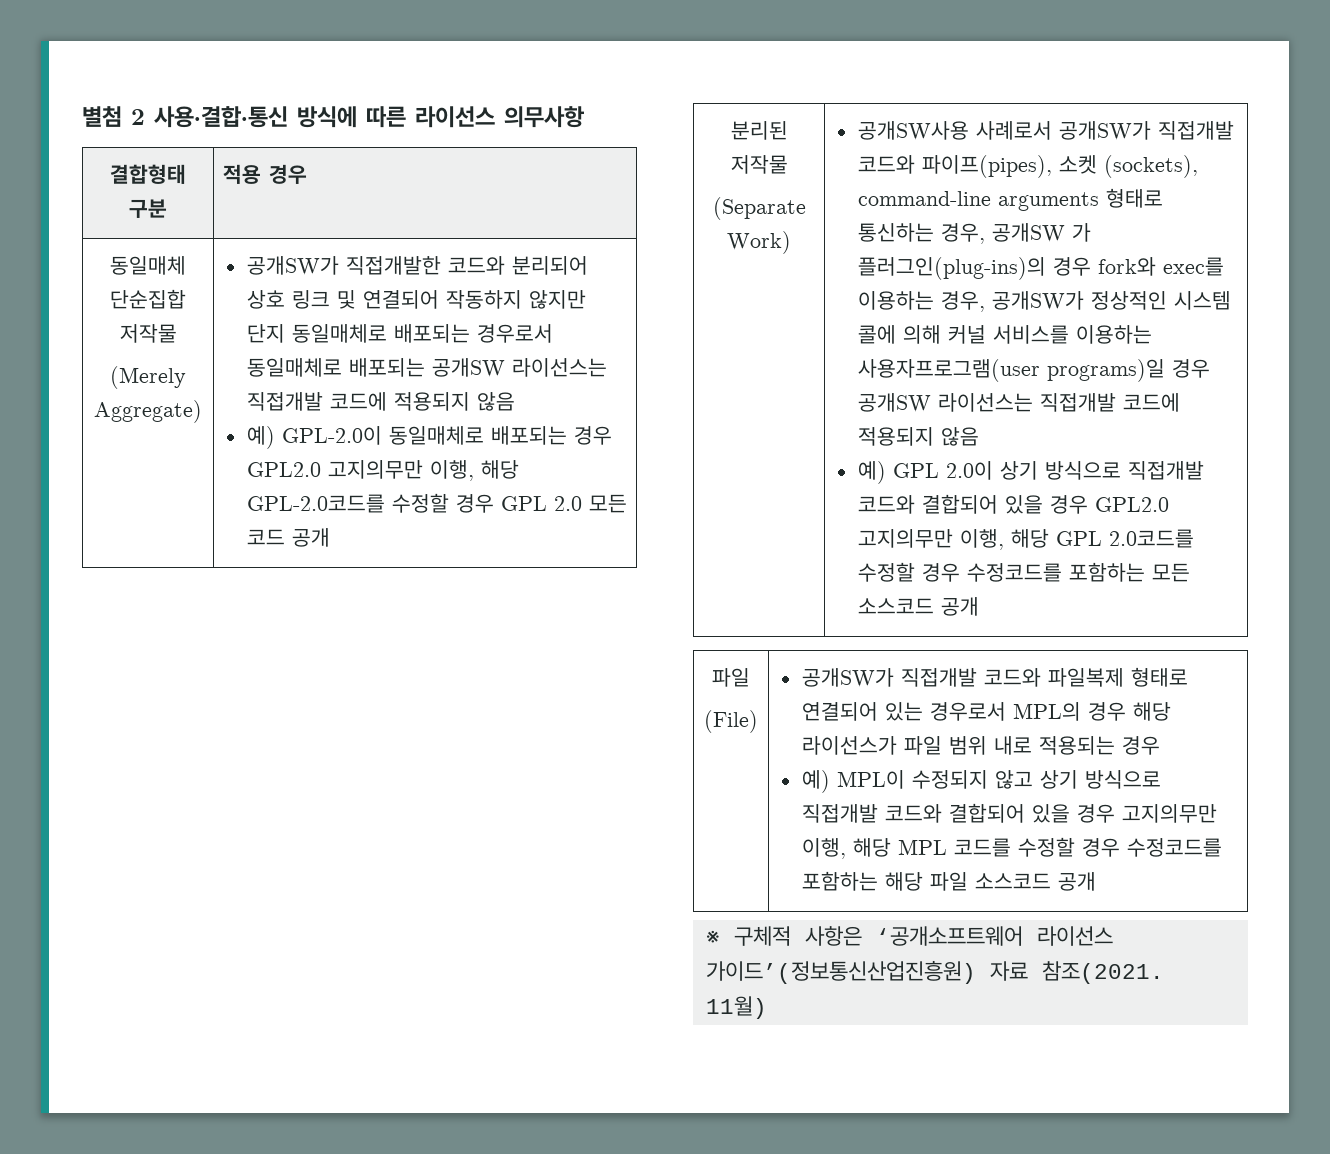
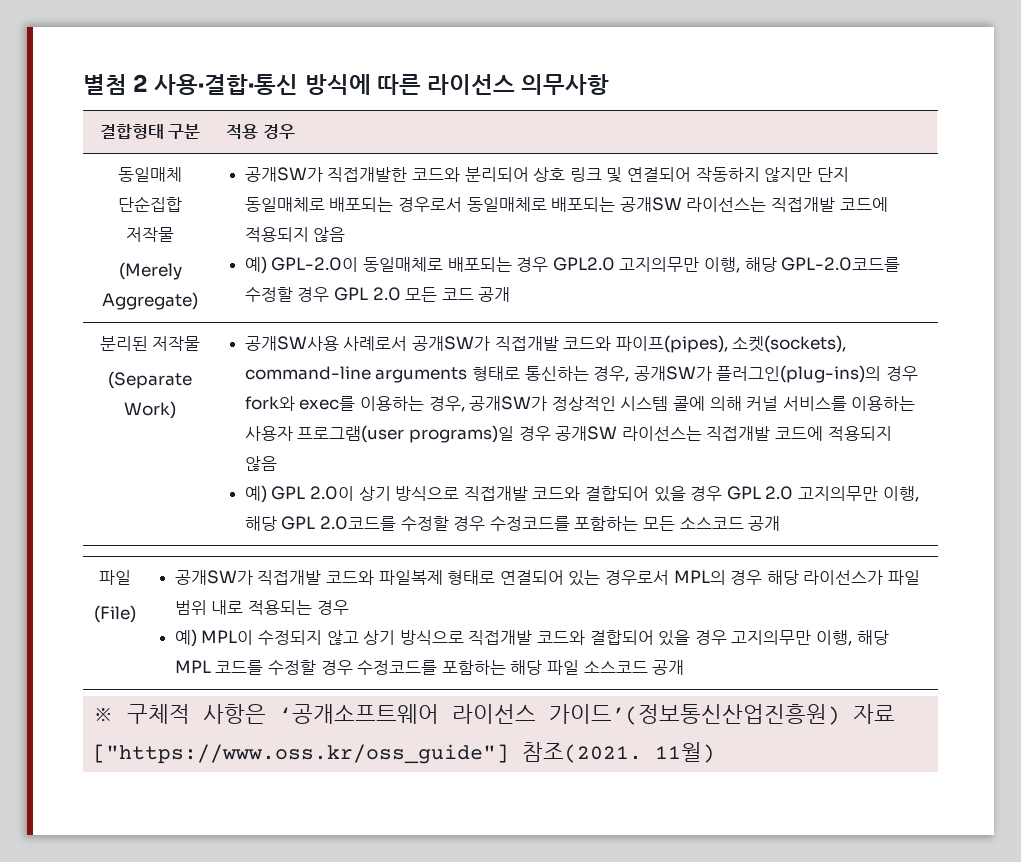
[1058,155,1198,178] 소켓 (sockets), -> [732,335,847,353] 소켓(sockets),
[991,223,1091,242] 공개SW 가 -> [633,366,712,381] 공개SW가
[857,359,1040,382] 사용자프로그램(user -> [244,425,405,443] 사용자 프로그램(user
[1094,497,1169,512] GPL2.0 -> [726,486,794,500] GPL 2.0
(1028, 971) none -> [93,744,510,764] ["https://www.oss.kr/oss_guide"]

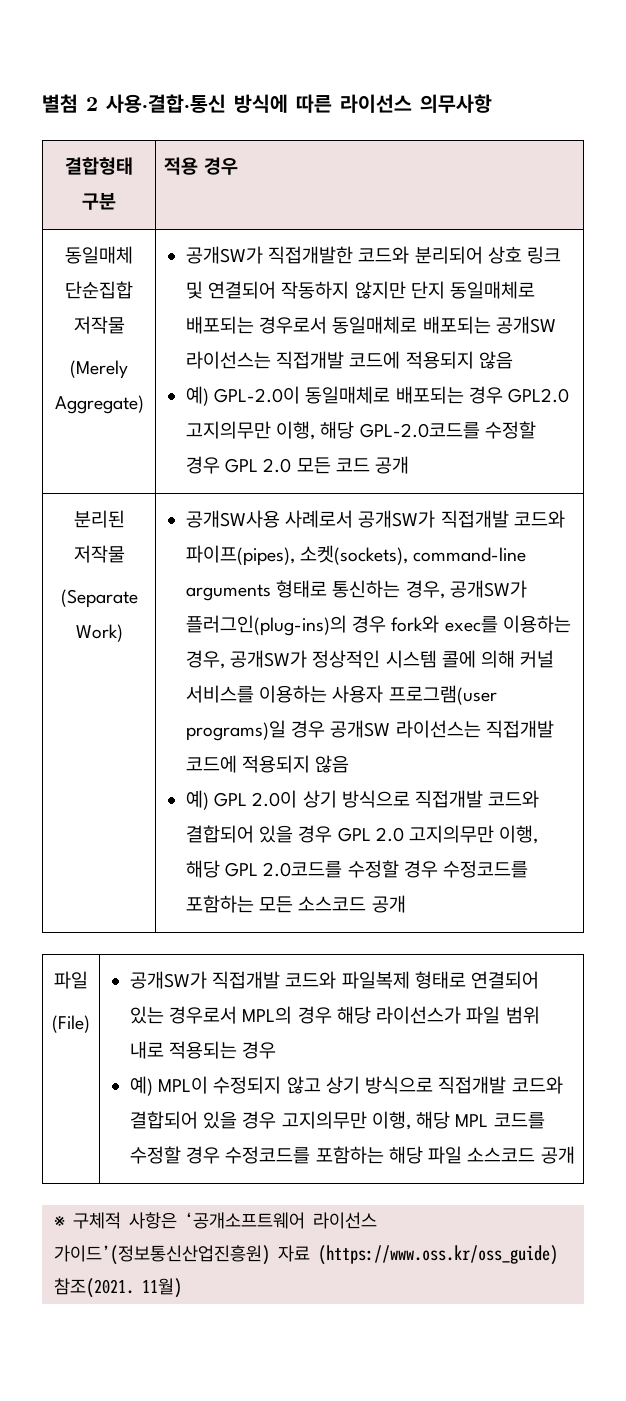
[93,744,510,764] ["https://www.oss.kr/oss_guide"] -> [317,1245,558,1265] (https://www.oss.kr/oss_guide)

